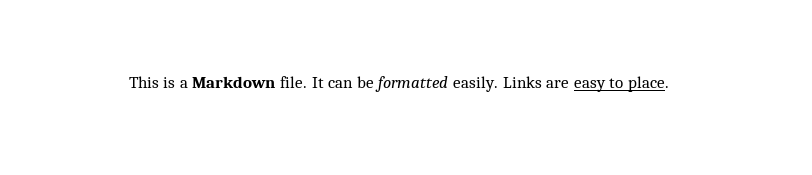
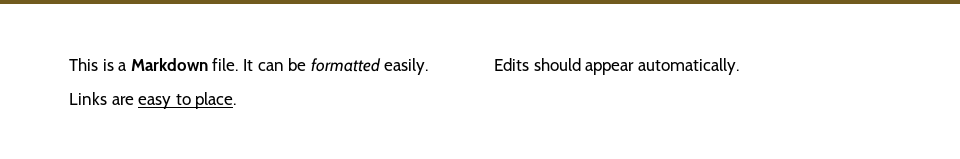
(499, 84) none -> (429, 66) //
(669, 84) none -> [494,58,739,75] // Edits should appear automatically.

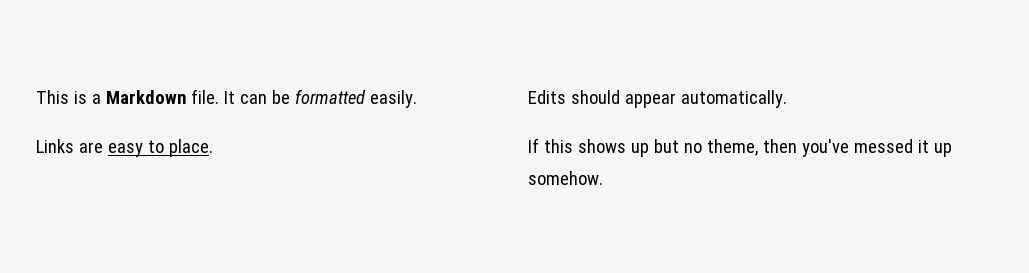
(739, 66) none -> [528,138,952,157] [528,171,603,185] // If this shows up but no theme, then you've messed it up somehow.

